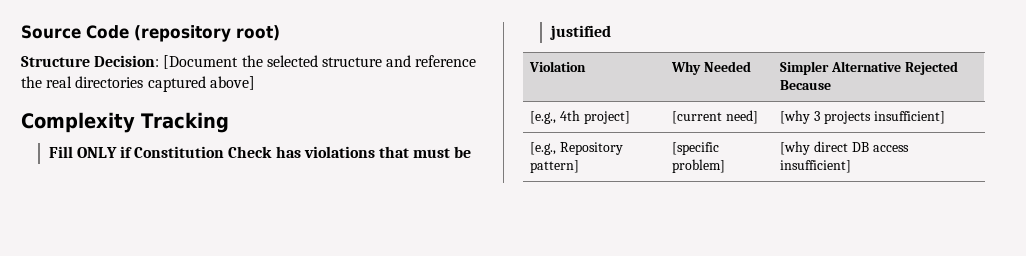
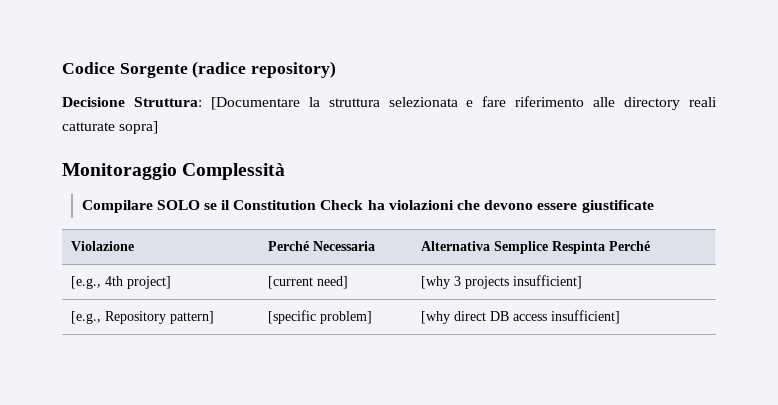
[21,25,280,42] [21,55,477,69] [21,76,255,92] [21,112,229,133] [48,146,472,158] [549,25,611,40] [529,61,587,72] [671,61,752,75] [780,61,958,75] [780,80,832,90] Source Code (repository root) // Structure Decision: [Document the selected structure and reference the real directories captured above] // Complexity Tracking // Fill ONLY if Constitution Check has violations that must be justified // Violation | Why Needed | Simpler Alternative Rejected Because -> [62,61,337,78] [62,96,718,110] [62,121,159,134] [62,163,286,180] [81,200,654,213] [71,241,135,251] [268,241,376,251] [421,241,651,254] Codice Sorgente (radice repository) // Decisione Struttura: [Documentare la struttura selezionata e fare riferimento alle directory reali catturate sopra] // Monitoraggio Complessità // Compilare SOLO se il Constitution Check ha violazioni che devono essere giustificate // Violazione | Perché Necessaria | Alternativa Semplice Respinta Perché

